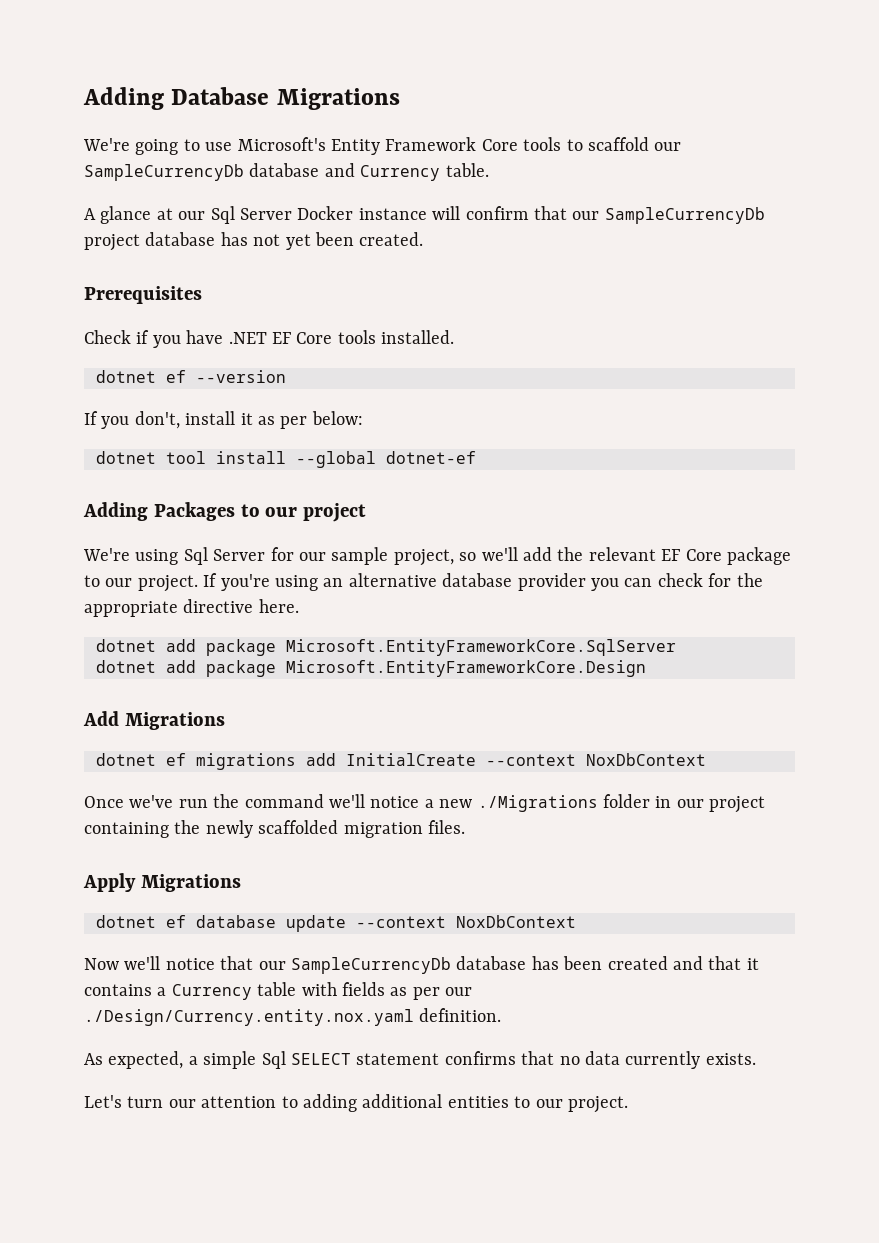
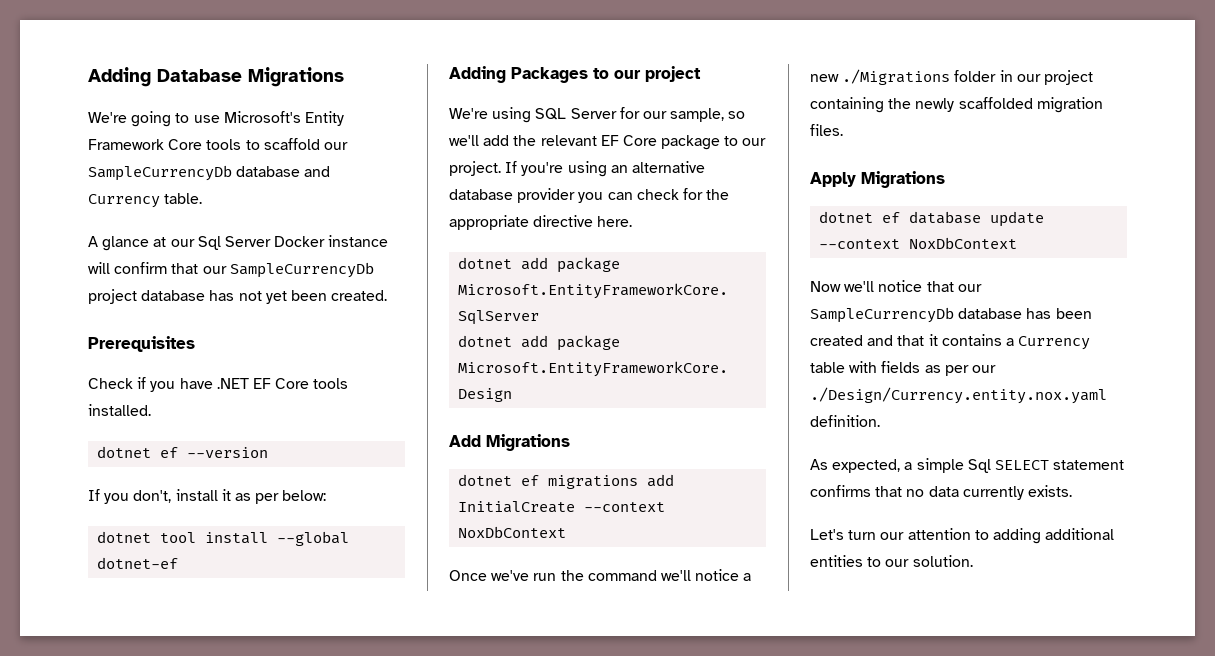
[183,547,208,565] Sql -> [535,108,567,120] SQL
[331,547,454,566] sample project, -> [670,108,725,122] sample,
[567,1096,628,1113] project. -> [912,555,973,567] solution.

